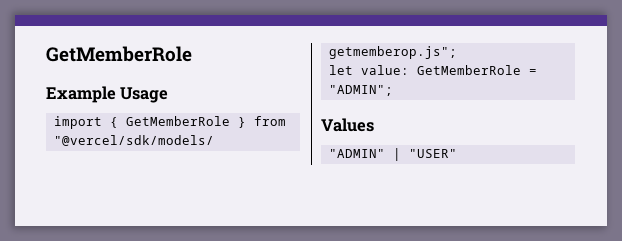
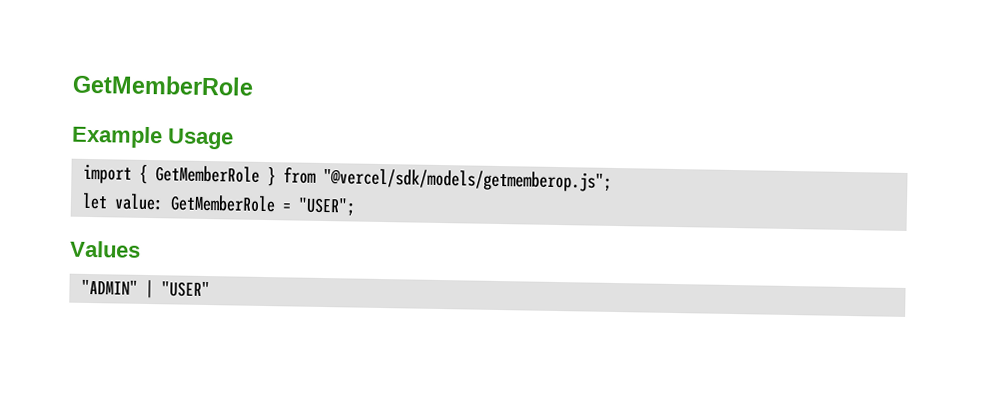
[328,85,393,96] "ADMIN"; -> [298,197,356,216] "USER";

